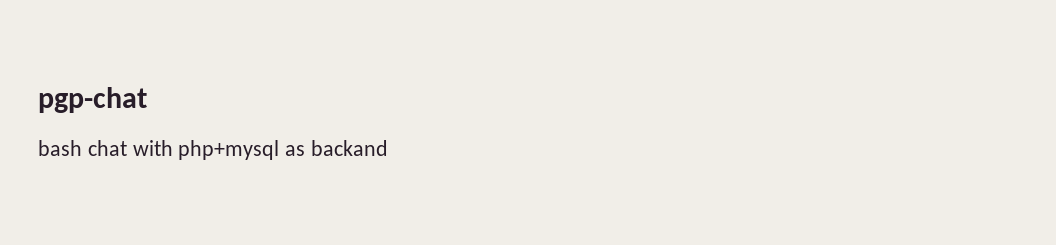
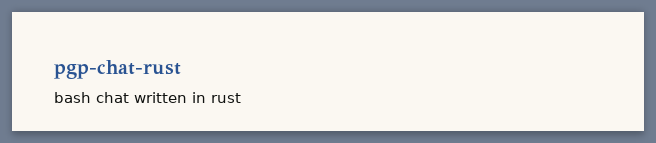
[38,87,147,113] pgp-chat -> [54,60,181,79] pgp-chat-rust
[132,140,389,160] with php+mysql as backand -> [134,92,241,103] written in rust

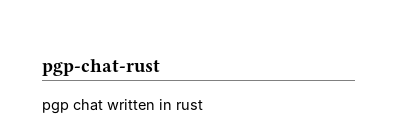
[54,92,91,103] bash -> [42,102,69,114] pgp

